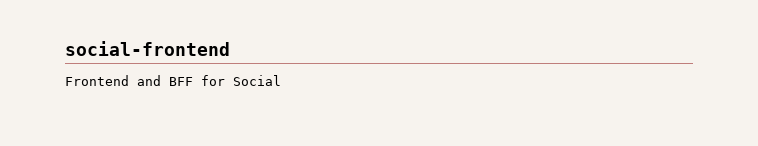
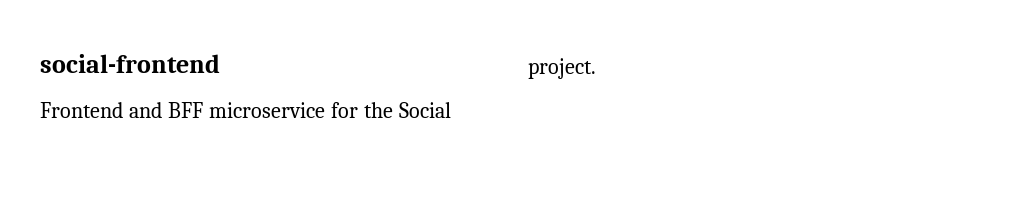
[201,75,281,86] for Social -> [208,102,451,118] [528,58,596,79] microservice for the Social project.

